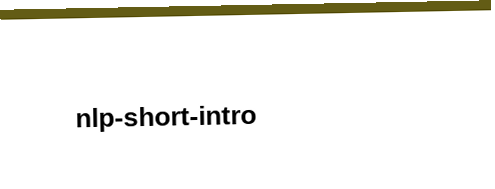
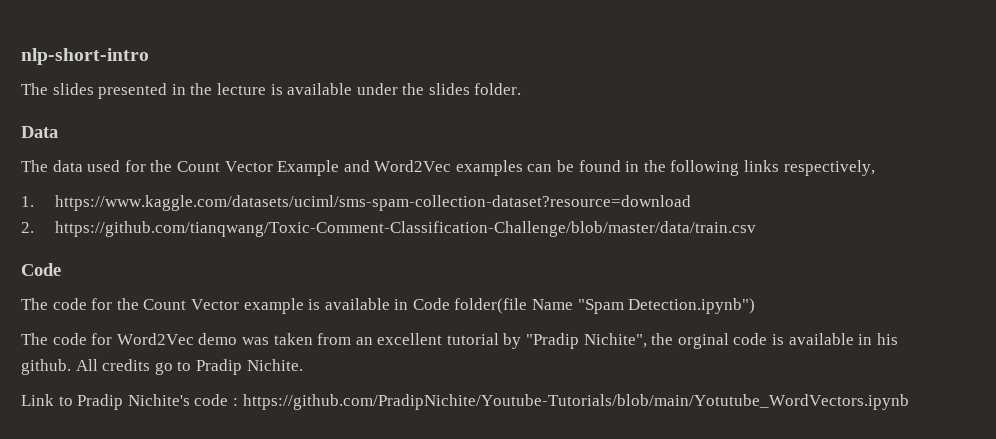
(257, 118) none -> [21,83,522,99] [21,126,58,138] [21,160,875,176] [21,195,691,211] [21,221,756,237] [21,263,61,276] [21,298,756,314] [21,333,898,349] [21,359,303,375] [21,394,909,410] // The slides presented in the lecture is available under the slides folder. // Data // The data used for the Count Vector Example and Word2Vec examples can be found in the following links respectively, // 1. https://www.kaggle.com/datasets/uciml/sms-spam-collection-dataset?resource=download // 2. https://github.com/tianqwang/Toxic-Comment-Classification-Challenge/blob/master/data/train.csv // Code // The code for the Count Vector example is available in Code folder(file Name "Spam Detection.ipynb") // The code for Word2Vec demo was taken from an excellent tutorial by "Pradip Nichite", the orginal code is available in his github. All credits go to Pradip Nichite. // Link to Pradip Nichite's code : https://github.com/PradipNichite/Youtube-Tutorials/blob/main/Yotutube_WordVectors.ipynb

